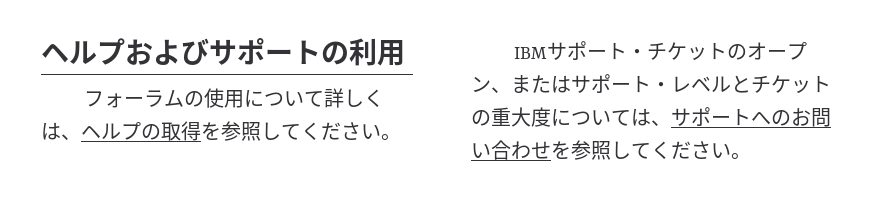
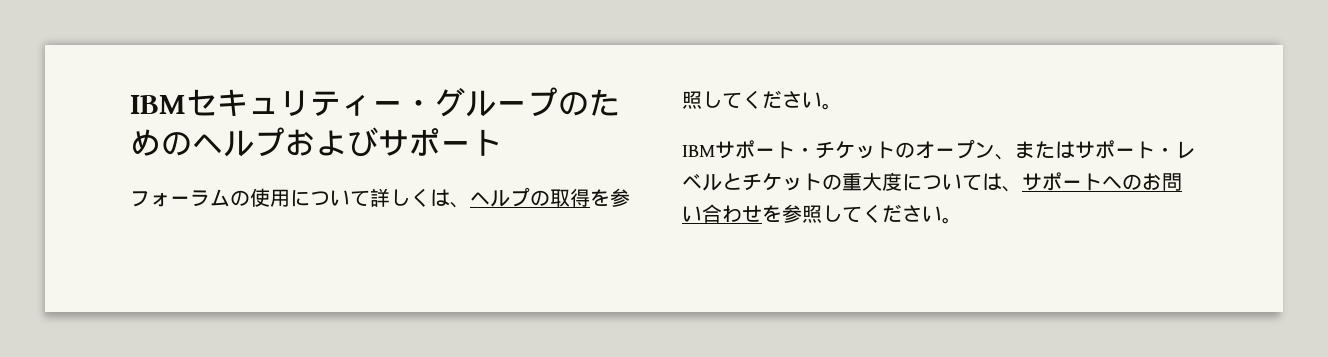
(41, 53) none -> [130,87,620,117] [130,129,192,156] IBMセキュリティー・グループのための
[321,38,405,66] の利用 -> (502, 142) none

